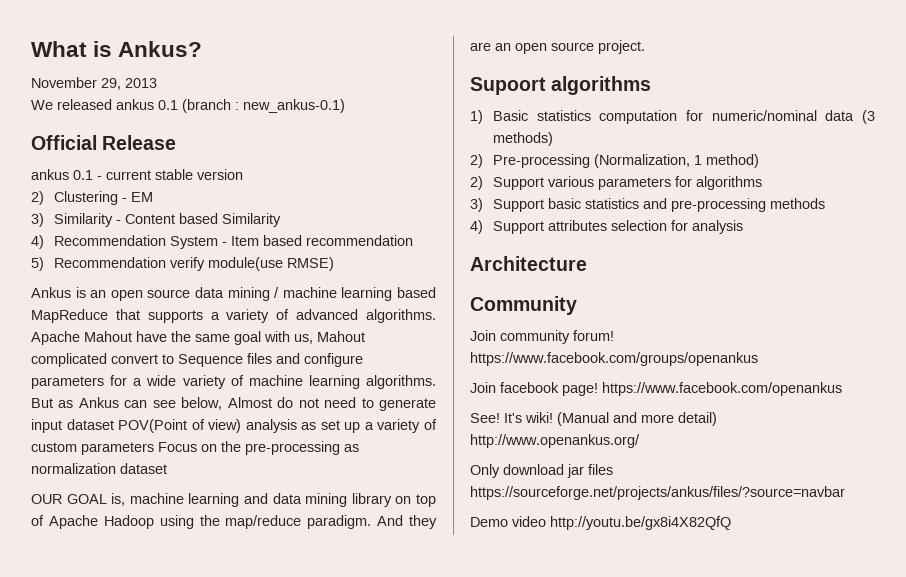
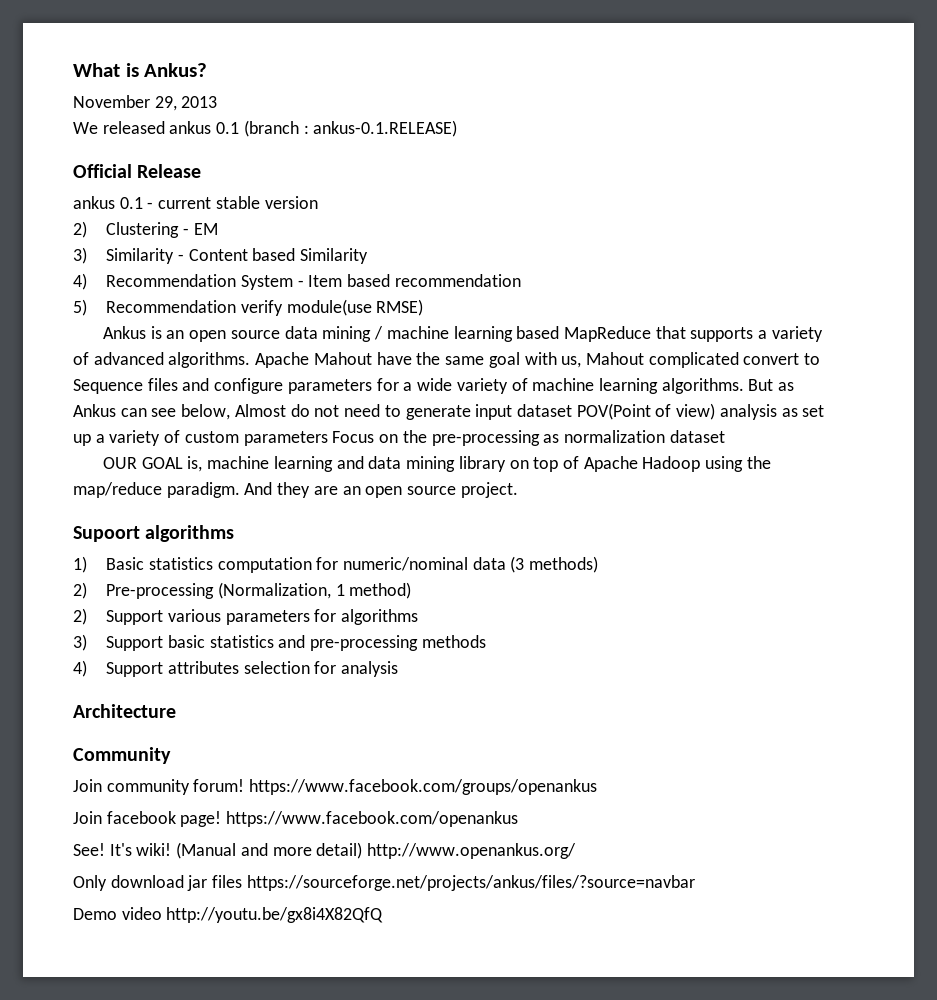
[243,99,345,113] new_ankus-0.1) -> [313,120,458,137] ankus-0.1.RELEASE)

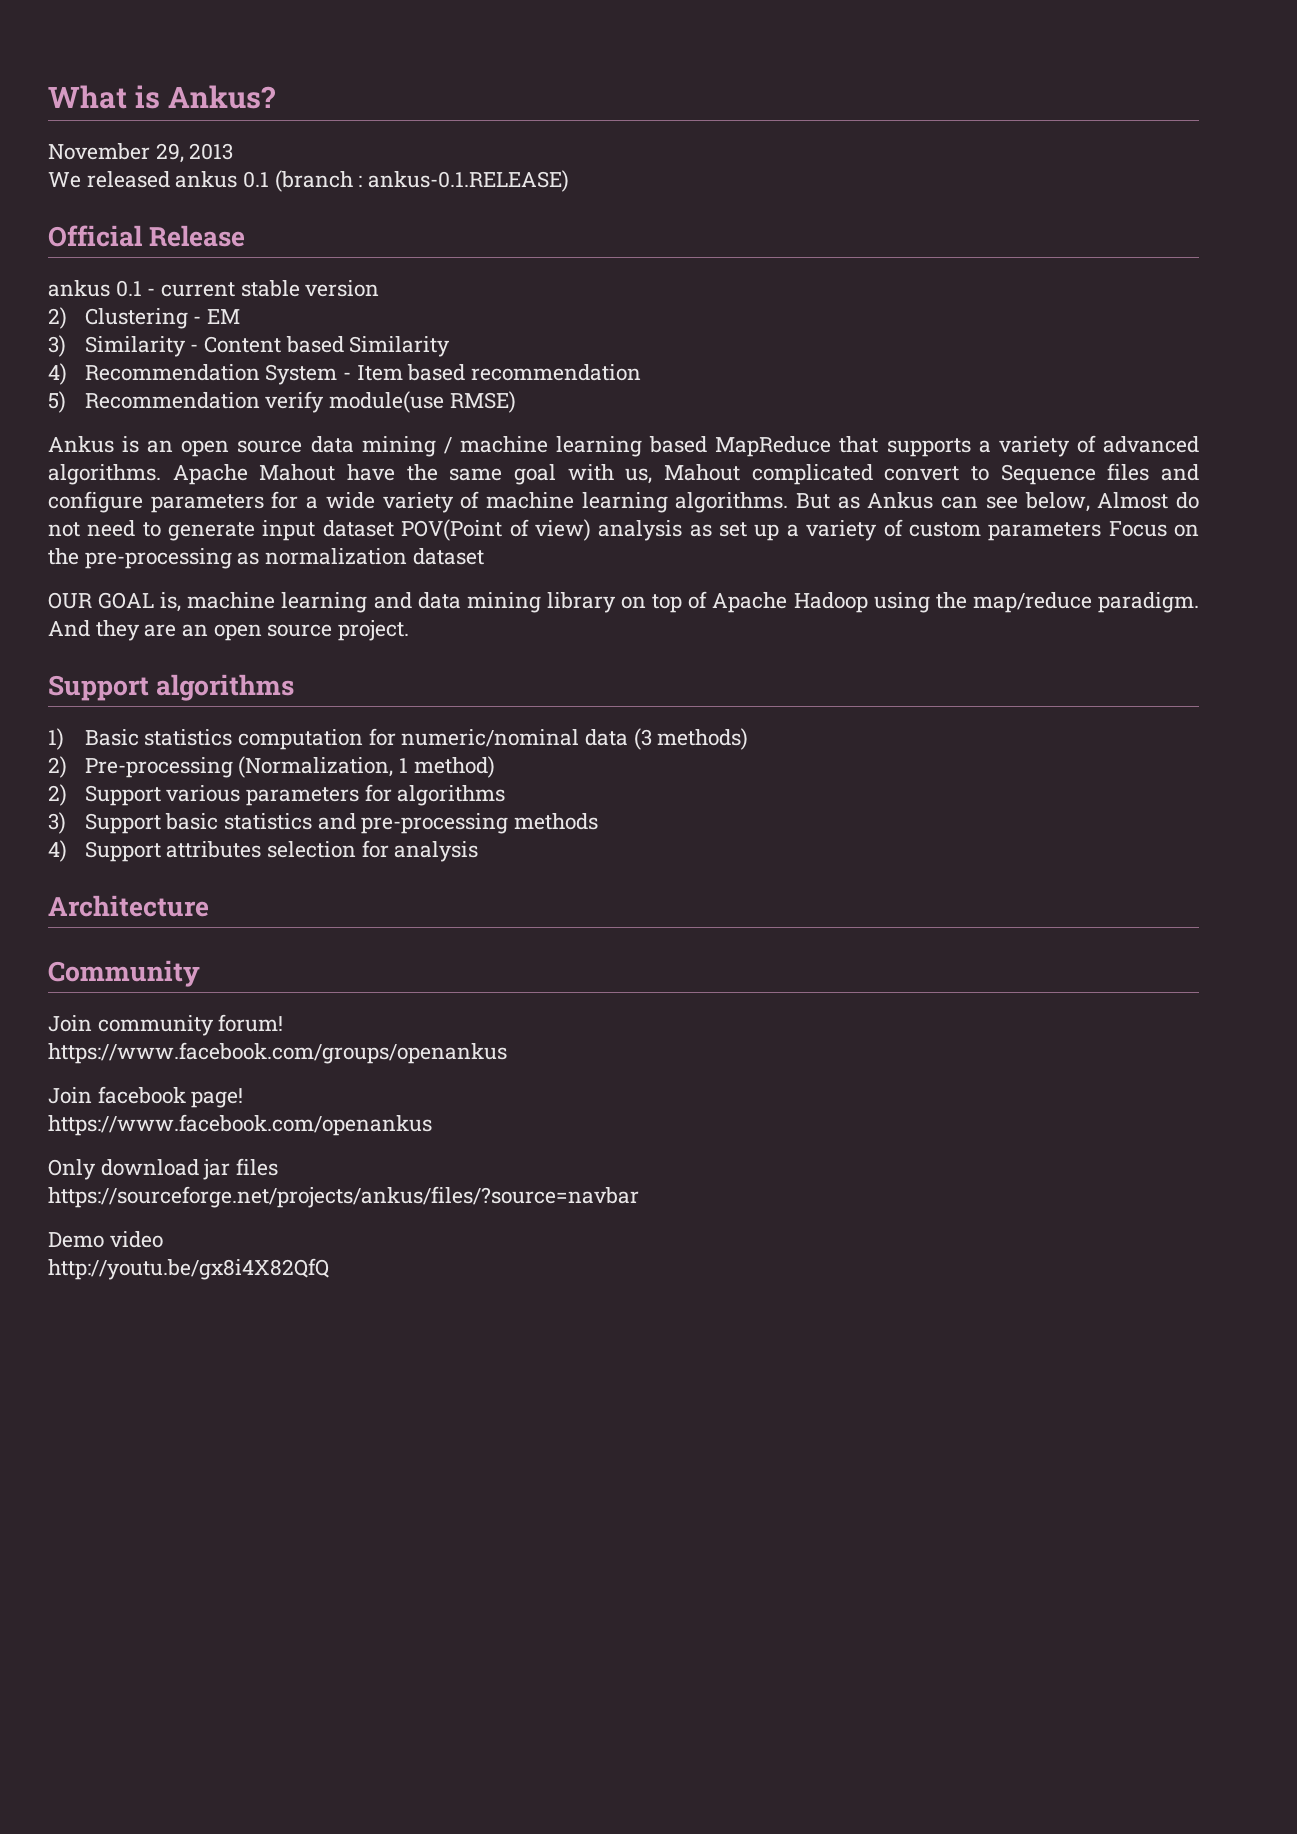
[73,526,140,542] Supoort -> [48,675,149,701] Support
(245, 785) none -> (284, 1023) //
(222, 819) none -> (244, 1098) //
[73,842,577,859] // See! It's wiki! (Manual and more detail) http://www.openankus.org/ -> (432, 1125) none
(243, 881) none -> (279, 1167) //
(162, 913) none -> (163, 1239) //

